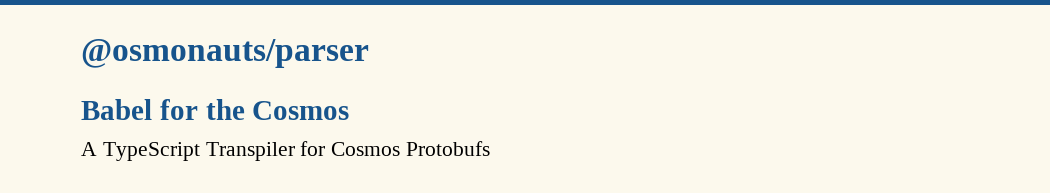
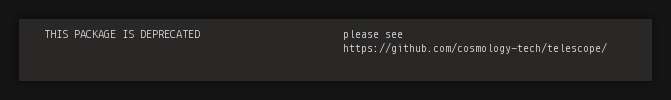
[81,39,369,68] [81,99,350,120] [81,141,491,161] @osmonauts/parser // Babel for the Cosmos // A TypeScript Transpiler for Cosmos Protobufs -> [44,30,200,38] [343,30,403,40] [343,42,607,54] THIS PACKAGE IS DEPRECATED // please see https://github.com/cosmology-tech/telescope/

